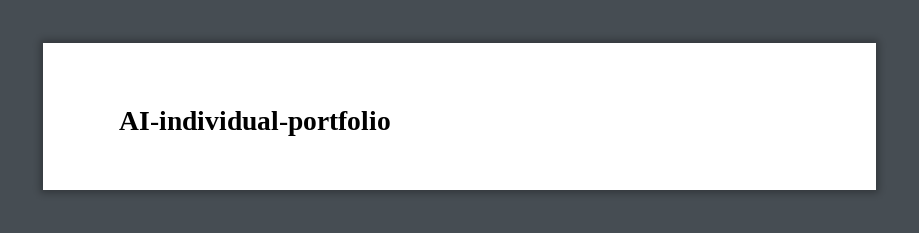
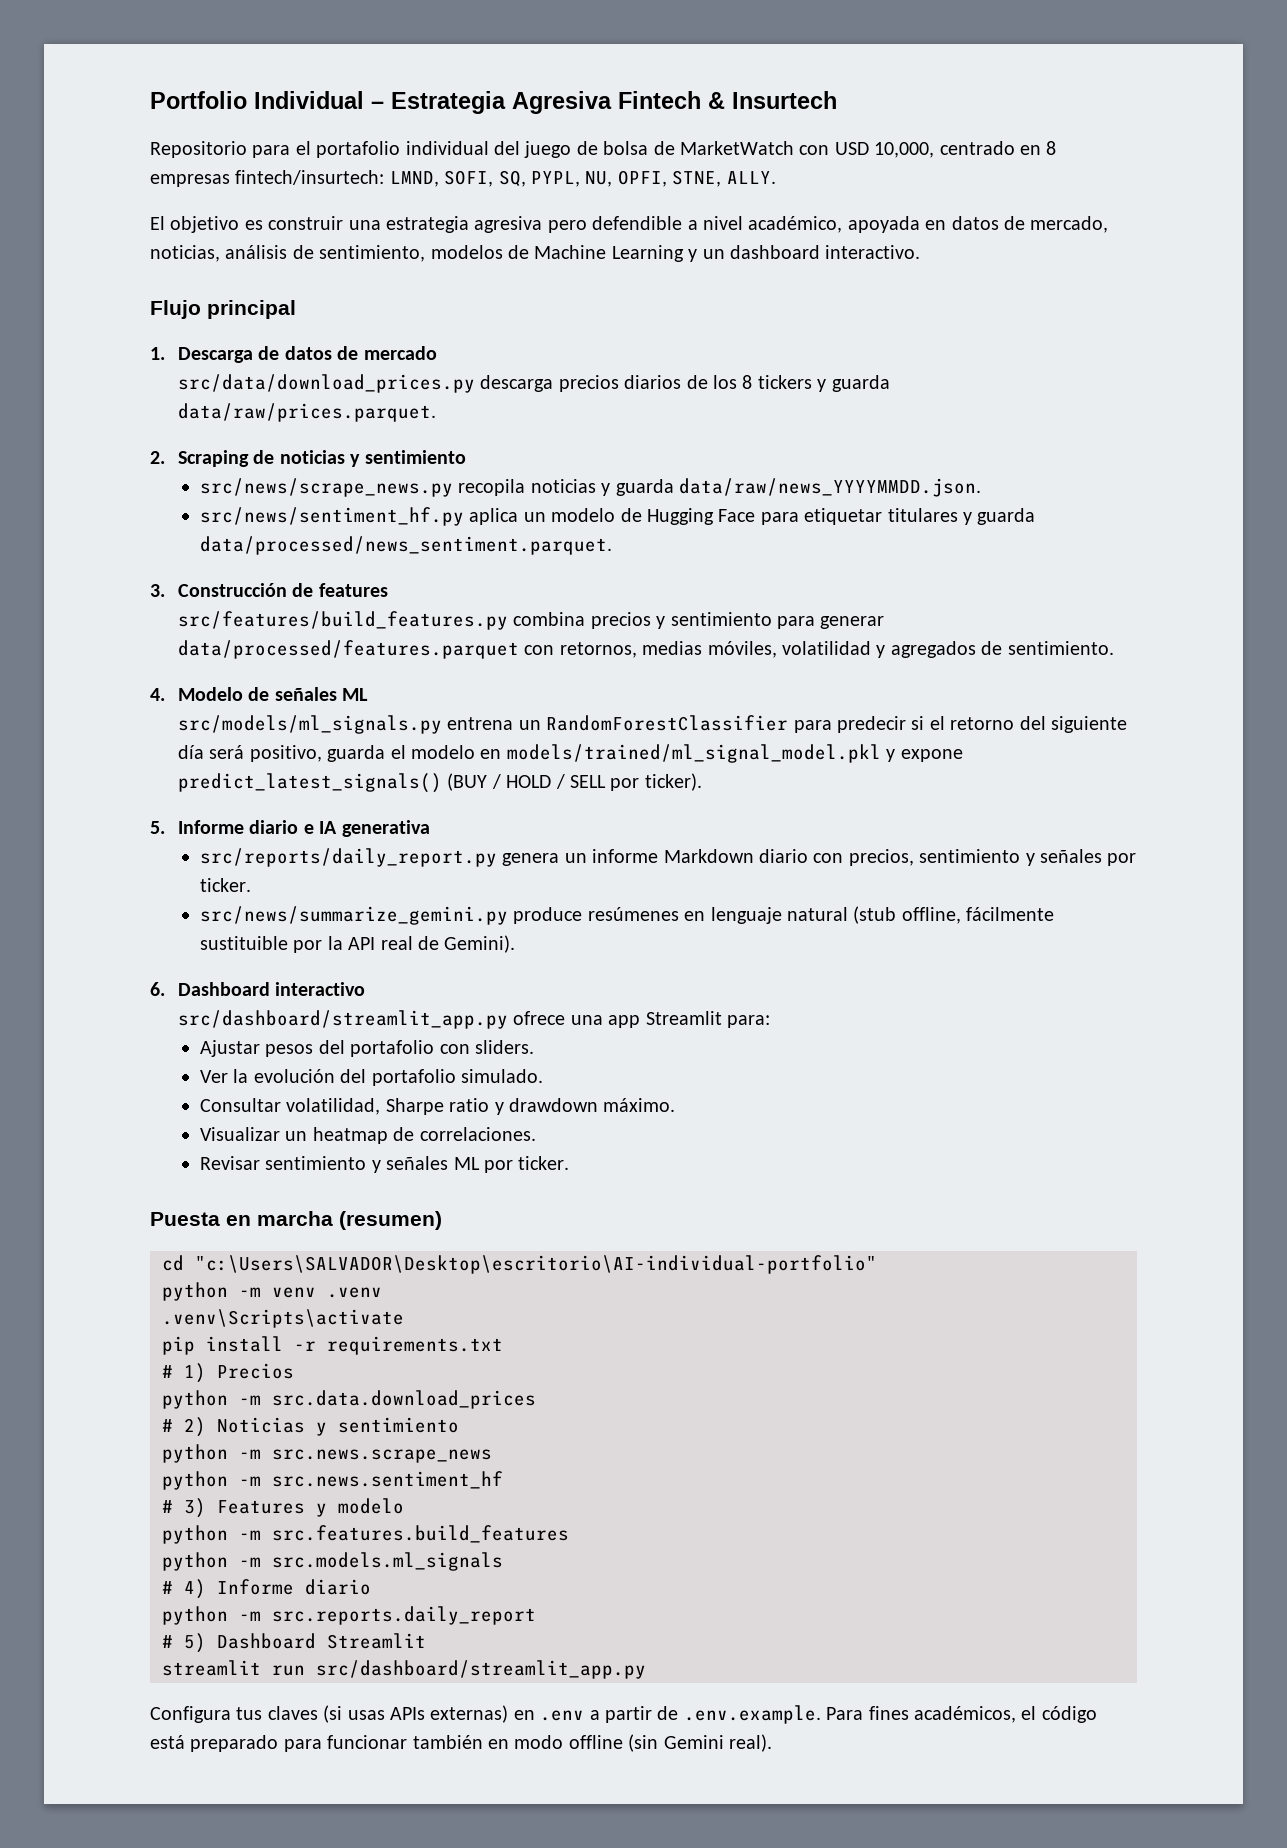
[119,111,391,136] AI-individual-portfolio -> [150,91,837,114] [150,141,1057,158] [150,170,776,187] [150,216,1109,233] [150,245,921,262] [150,300,296,319] [150,346,437,363] [177,374,890,393] [177,403,436,422] [150,450,466,467] [199,478,981,497] [199,507,1036,526] [199,536,612,555] [150,583,388,597] [177,611,885,630] [177,640,1114,659] [150,687,369,701] [177,715,1127,734] [177,744,963,763] [177,773,702,793] [150,820,430,837] [199,848,1137,867] [199,878,251,892] [199,906,1055,925] [199,935,516,953] [150,982,366,996] [177,1010,770,1029] [199,1040,534,1057] [199,1069,543,1086] [199,1098,676,1115] [199,1127,536,1144] [199,1156,570,1173] [150,1211,442,1230] [162,1255,877,1274] [162,1282,382,1301] [162,1309,404,1328] [162,1336,503,1355] [162,1363,294,1383] [162,1390,536,1409] [162,1417,459,1437] [162,1444,492,1463] [162,1471,503,1490] [162,1498,404,1518] [162,1525,569,1544] [162,1552,503,1571] [162,1579,371,1599] [162,1606,536,1625] [162,1633,426,1653] [162,1660,646,1679] [150,1705,1097,1724] [150,1734,772,1752] Portfolio Individual – Estrategia Agresiva Fintech & Insurtech // Repositorio para el portafolio individual del juego de bolsa de MarketWatch con USD 10,000, centrado en 8 empresas fintech/insurtech: LMND, SOFI, SQ, PYPL, NU, OPFI, STNE, ALLY. // El objetivo es construir una estrategia agresiva pero defendible a nivel académico, apoyada en datos de mercado, noticias, análisis de sentimiento, modelos de Machine Learning y un dashboard interactivo. // Flujo principal // 1. Descarga de datos de mercado // src/data/download_prices.py descarga precios diarios de los 8 tickers y guarda data/raw/prices.parquet. // 2. Scraping de noticias y sentimiento // src/news/scrape_news.py recopila noticias y guarda data/raw/news_YYYYMMDD.json. // src/news/sentiment_hf.py aplica un modelo de Hugging Face para etiquetar titulares y guarda data/processed/news_sentiment.parquet. // 3. Construcción de features // src/features/build_features.py combina precios y sentimiento para generar data/processed/features.parquet con retornos, medias móviles, volatilidad y agregados de sentimiento. // 4. Modelo de señales ML // src/models/ml_signals.py entrena un RandomForestClassifier para predecir si el retorno del siguiente día será positivo, guarda el modelo en models/trained/ml_signal_model.pkl y expone predict_latest_signals() (BUY / HOLD / SELL por ticker). // 5. Informe diario e IA generativa // src/reports/daily_report.py genera un informe Markdown diario con precios, sentimiento y señales por ticker. // src/news/summarize_gemini.py produce resúmenes en lenguaje natural (stub offline, fácilmente sustituible por la API real de Gemini). // 6. Dashboard interactivo // src/dashboard/streamlit_app.py ofrece una app Streamlit para: // Ajustar pesos del portafolio con sliders. // Ver la evolución del portafolio simulado. // Consultar volatilidad, Sharpe ratio y drawdown máximo. // Visualizar un heatmap de correlaciones. // Revisar sentimiento y señales ML por ticker. // Puesta en marcha (resumen) // cd "c:\Users\SALVADOR\Desktop\escritorio\AI-individual-portfolio" // python -m venv .venv // .venv\Scripts\activate // pip install -r requirements.txt // # 1) Precios // python -m src.data.download_prices // # 2) Noticias y sentimiento // python -m src.news.scrape_news // python -m src.news.sentiment_hf // # 3) Features y modelo // python -m src.features.build_features // python -m src.models.ml_signals // # 4) Informe diario // python -m src.reports.daily_report // # 5) Dashboard Streamlit // streamlit run src/dashboard/streamlit_app.py // Configura tus claves (si usas APIs externas) en .env a partir de .env.example. Para fines académicos, el código está preparado para funcionar también en modo offline (sin Gemini real).

